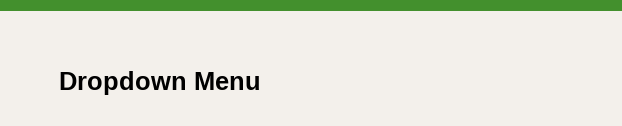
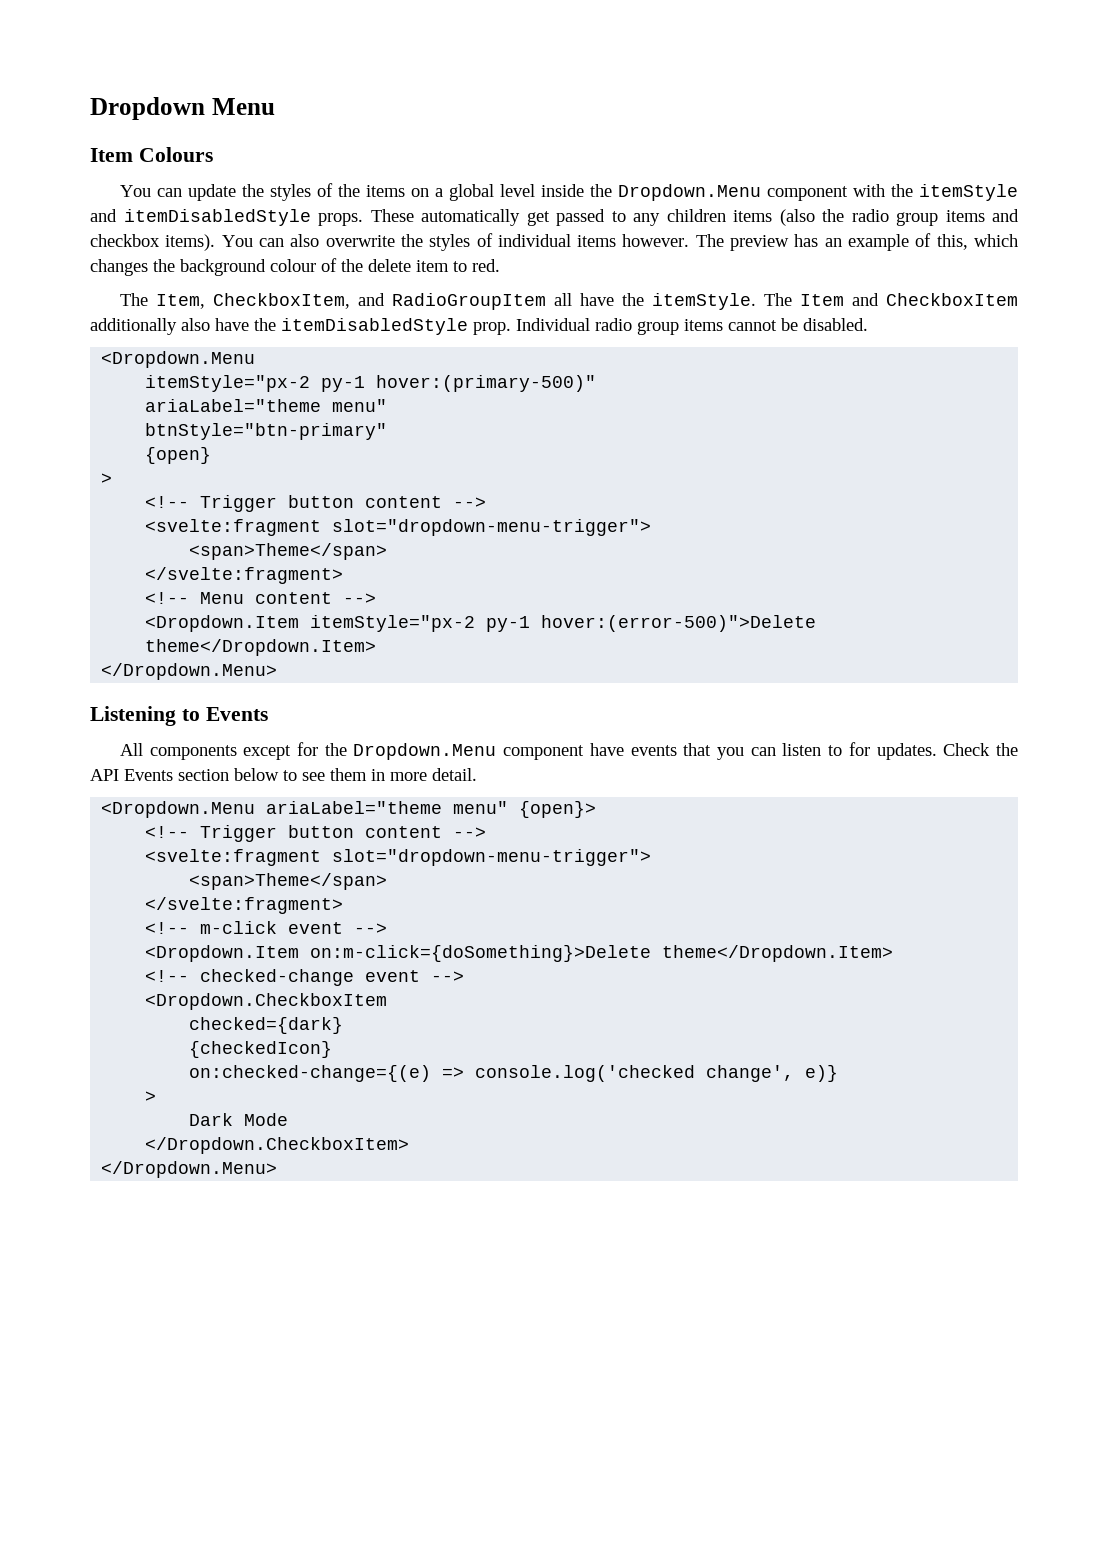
(261, 81) none -> [90,147,213,162] [119,183,1018,201] [90,209,1019,226] [90,233,1018,251] [90,258,500,276] [119,293,1019,310] [90,318,868,335] [101,351,256,368] [145,375,597,392] [145,399,388,412] [145,423,388,440] [145,447,212,464] [101,473,113,484] [145,495,487,512] [145,519,652,536] [189,543,388,560] [145,567,344,584] [145,592,377,604] [145,615,817,632] [145,639,377,656] [101,663,278,680] [90,706,268,726] [119,742,1018,760] [90,768,477,781] [101,801,597,818] [145,825,487,842] [145,849,652,866] [189,873,388,890] [145,897,344,914] [145,921,388,934] [145,945,894,962] [145,969,465,986] [145,993,388,1010] [189,1017,344,1034] [189,1041,333,1058] [189,1065,839,1082] [145,1091,157,1102] [189,1113,289,1126] [145,1137,410,1154] [101,1161,278,1178] // Item Colours // You can update the styles of the items on a global level inside the Dropdown.Menu component with the itemStyle and itemDisabledStyle props. These automatically get passed to any children items (also the radio group items and checkbox items). You can also overwrite the styles of individual items however. The preview has an example of this, which changes the background colour of the delete item to red. // The Item, CheckboxItem, and RadioGroupItem all have the itemStyle. The Item and CheckboxItem additionally also have the itemDisabledStyle prop. Individual radio group items cannot be disabled. // <Dropdown.Menu // itemStyle="px-2 py-1 hover:(primary-500)" // ariaLabel="theme menu" // btnStyle="btn-primary" // {open} // > // <!-- Trigger button content --> // <svelte:fragment slot="dropdown-menu-trigger"> // <span>Theme</span> // </svelte:fragment> // <!-- Menu content --> // <Dropdown.Item itemStyle="px-2 py-1 hover:(error-500)">Delete theme</Dropdown.Item> // </Dropdown.Menu> // Listening to Events // All components except for the Dropdown.Menu component have events that you can listen to for updates. Check the API Events section below to see them in more detail. // <Dropdown.Menu ariaLabel="theme menu" {open}> // <!-- Trigger button content --> // <svelte:fragment slot="dropdown-menu-trigger"> // <span>Theme</span> // </svelte:fragment> // <!-- m-click event --> // <Dropdown.Item on:m-click={doSomething}>Delete theme</Dropdown.Item> // <!-- checked-change event --> // <Dropdown.CheckboxItem // checked={dark} // {checkedIcon} // on:checked-change={(e) => console.log('checked change', e)} // > // Dark Mode // </Dropdown.CheckboxItem> // </Dropdown.Menu>

